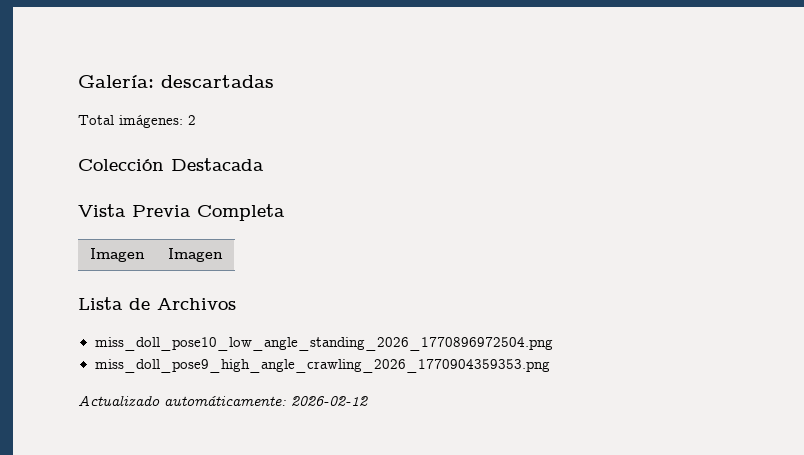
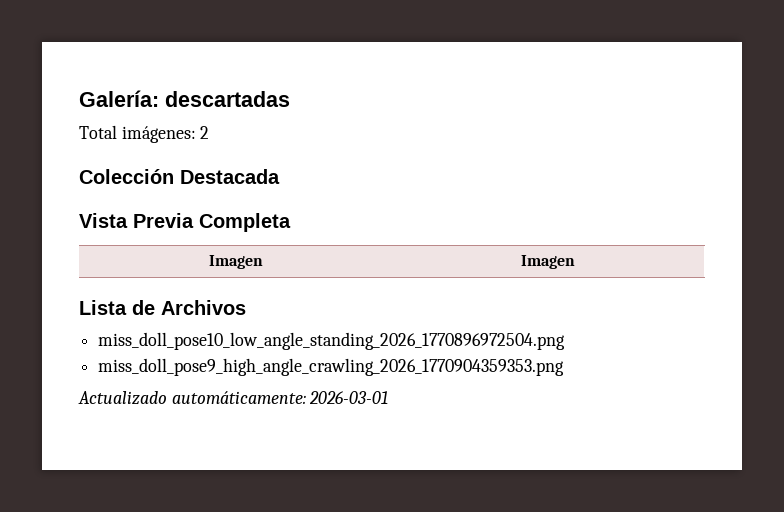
[291,396,368,406] 2026-02-12 -> [309,391,389,404] 2026-03-01

